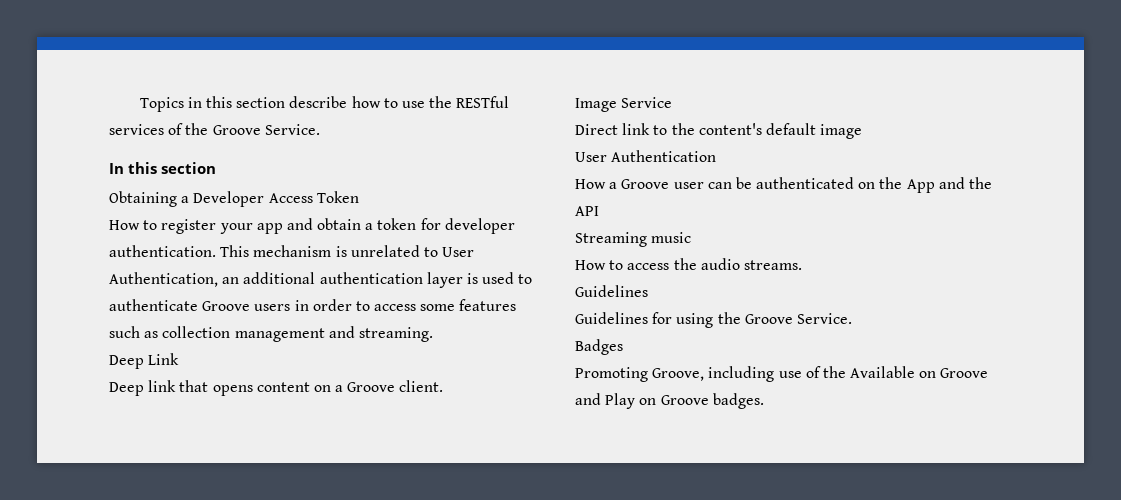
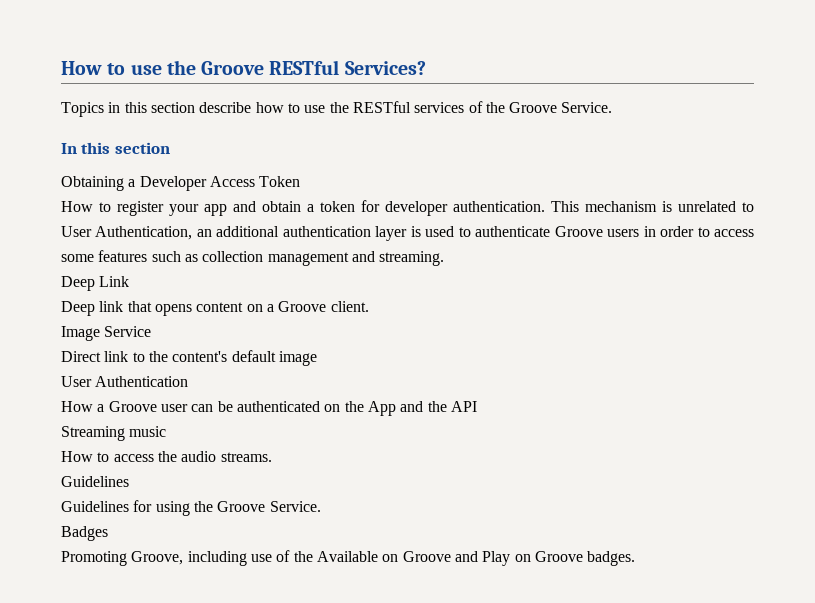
(139, 104) none -> [61,60,426,75] How to use the Groove RESTful Services? //

